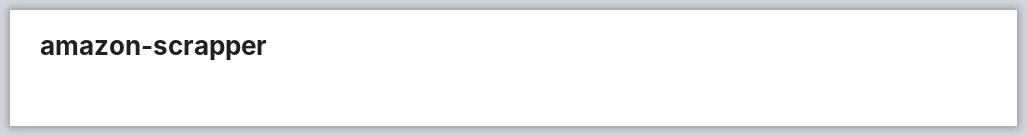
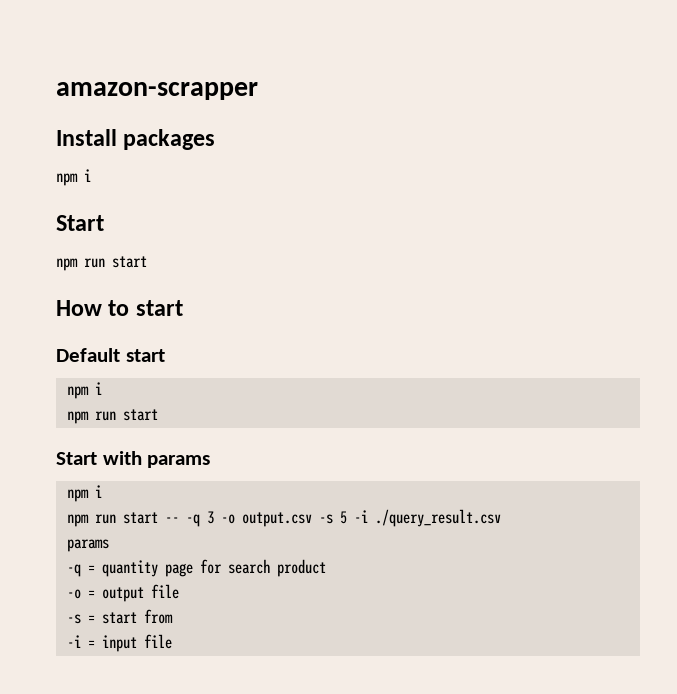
(267, 50) none -> [56,129,216,150] [56,169,91,186] [56,215,104,231] [56,256,147,271] [56,300,183,316] [56,348,165,362] [66,382,102,399] [66,409,158,424] [56,451,211,468] [66,485,102,502] [66,509,501,527] [66,539,109,552] [66,559,326,577] [66,584,179,602] [66,609,173,624] [66,634,172,652] // Install packages // npm i // Start // npm run start // How to start // Default start // npm i // npm run start // Start with params // npm i // npm run start -- -q 3 -o output.csv -s 5 -i ./query_result.csv // params // -q = quantity page for search product // -o = output file // -s = start from // -i = input file

